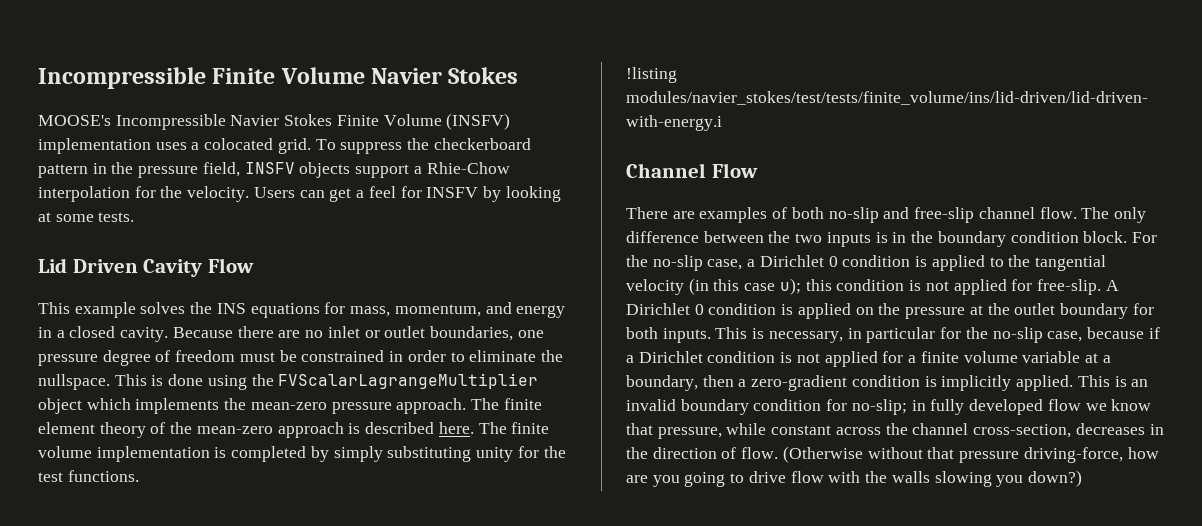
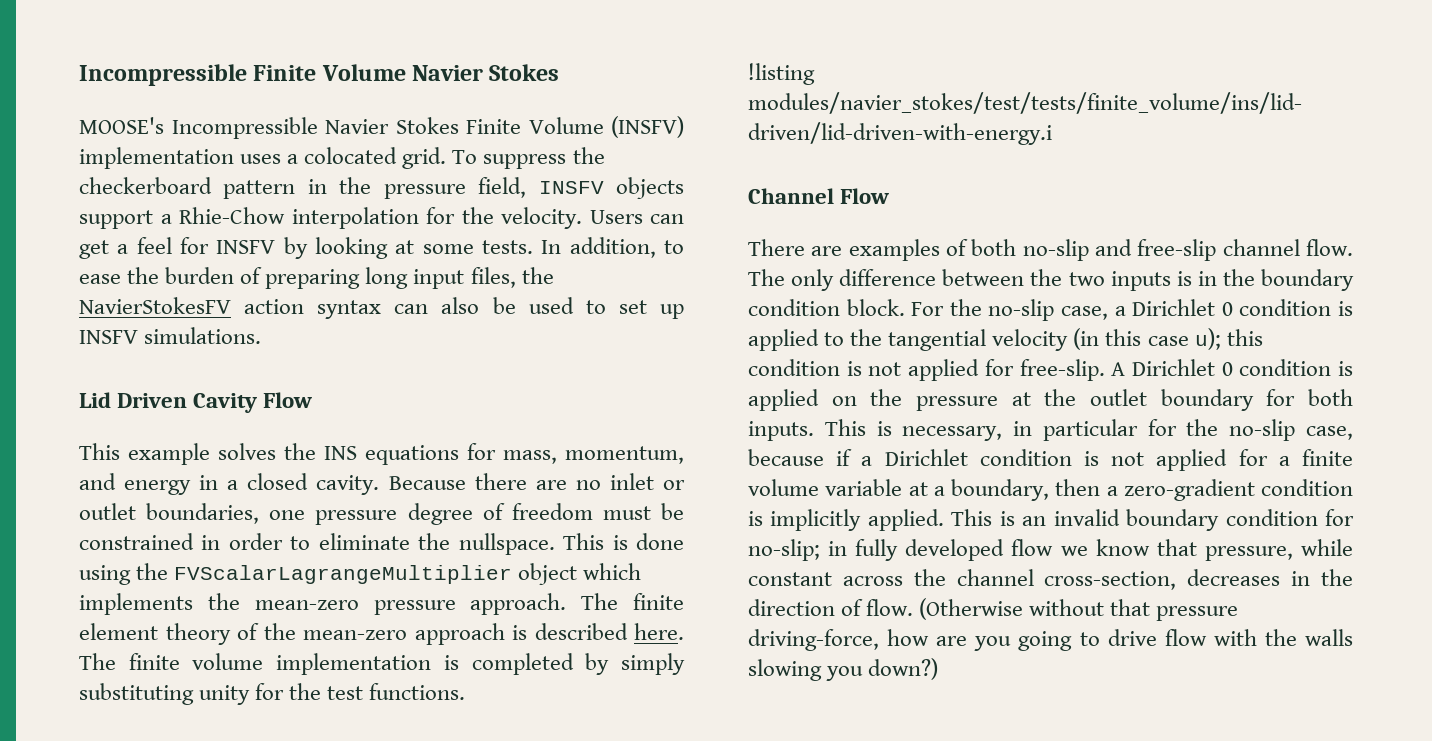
(135, 217) none -> [541,237,684,258] [79,267,554,289] [79,297,684,319] [79,327,262,344] In addition, to ease the burden of preparing long input files, the NavierStokesFV action syntax can also be used to set up INSFV simulations.

